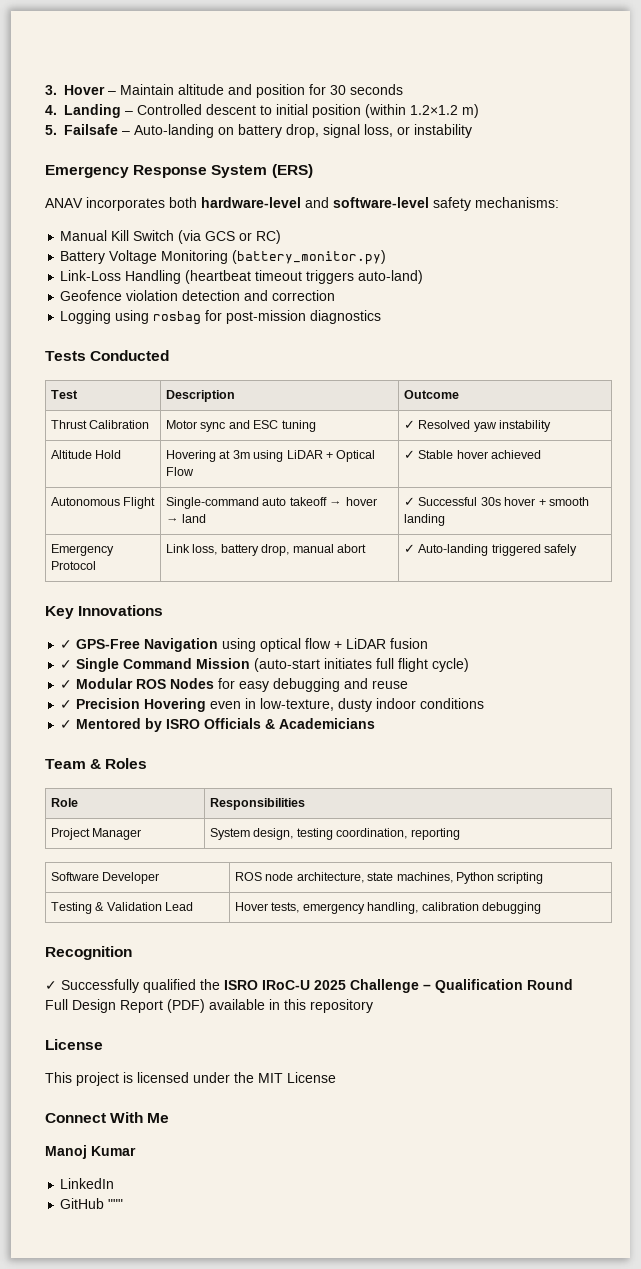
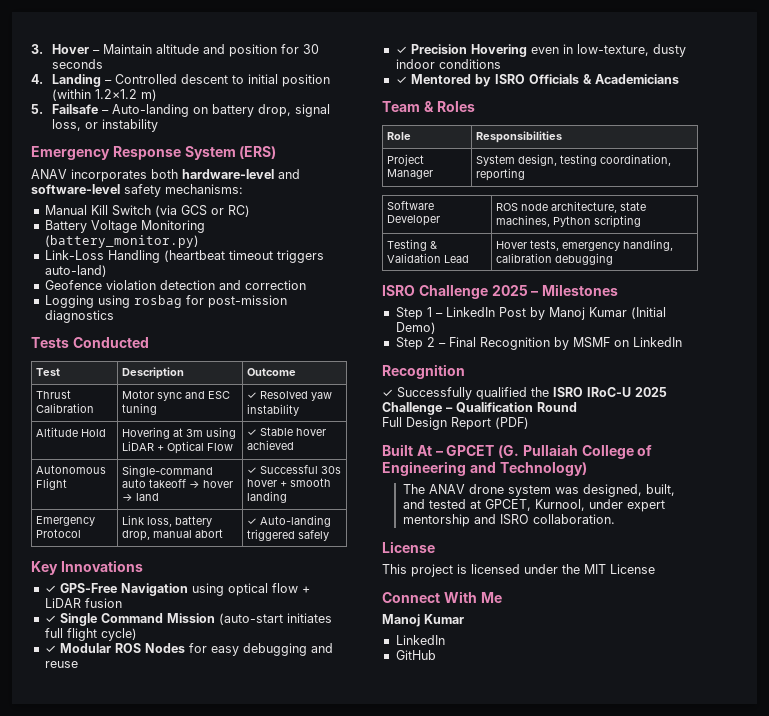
(541, 908) none -> [382,284,619,299] [395,307,666,320] [395,322,436,334] [395,337,682,350] // ISRO Challenge 2025 – Milestones // Step 1 – LinkedIn Post by Manoj Kumar (Initial Demo) // Step 2 – Final Recognition by MSMF on LinkedIn
[209,999,373,1013] available in this repository -> [382,444,653,459] [382,461,587,476] [402,484,675,497] [402,499,665,512] [402,514,615,527] // Built At – GPCET (G. Pullaiah College of Engineering and Technology) // The ANAV drone system was designed, built, and tested at GPCET, Kurnool, under expert mentorship and ISRO collaboration.
[108,1199,124,1209] """ -> (436, 655) none

